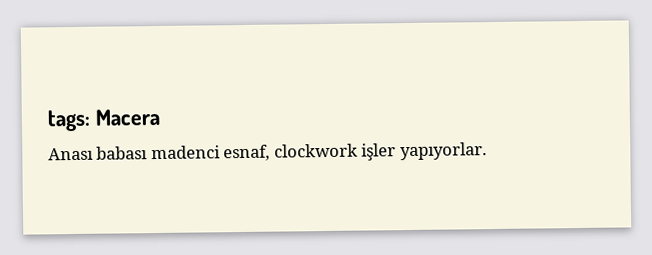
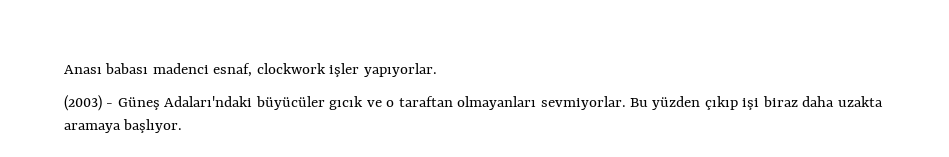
[47,108,160,132] tags: Macera // -> (64, 69) none
(487, 151) none -> [64,95,883,111] [64,119,183,133] // (2003) - Güneş Adaları'ndaki büyücüler gıcık ve o taraftan olmayanları sevmiyorlar. Bu yüzden çıkıp işi biraz daha uzakta aramaya başlıyor.

